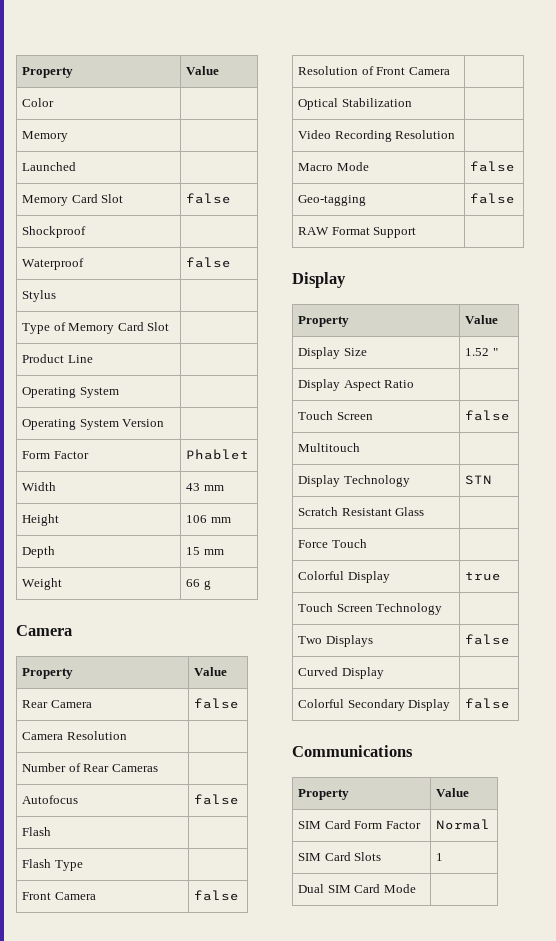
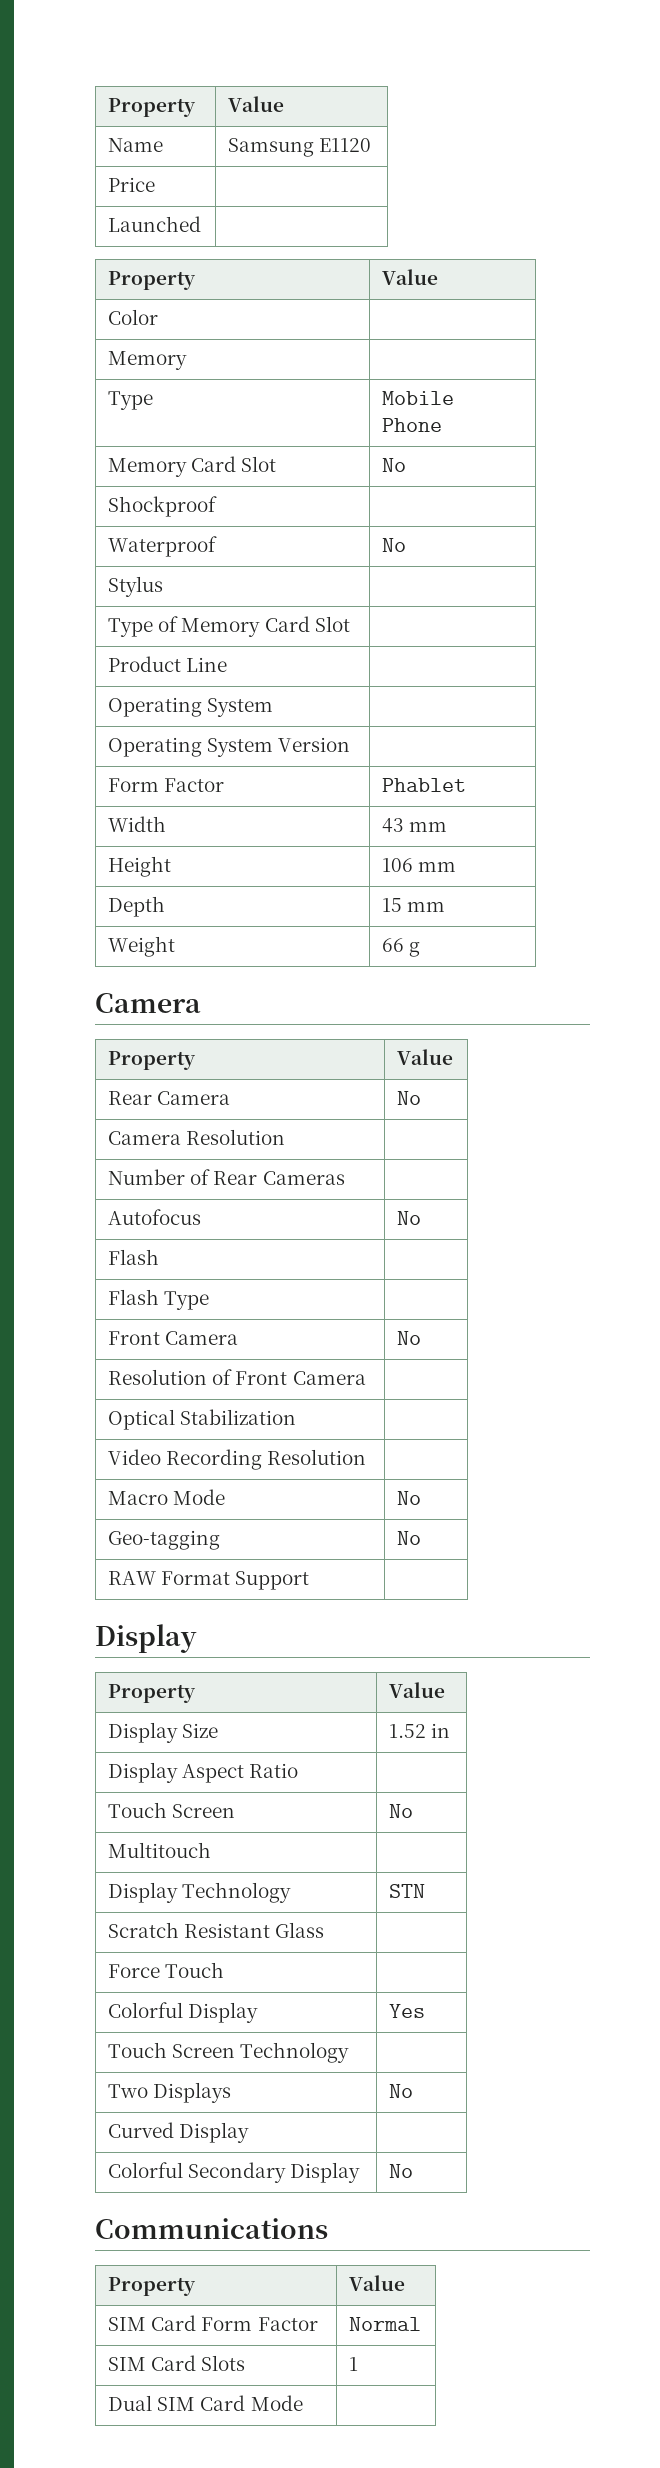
[22,67,74,78] [186,66,220,75] Property | Value -> [108,98,197,117] [228,96,285,112] [108,138,164,152] [228,138,372,157] [108,177,156,192] [108,216,202,232] [108,271,197,290] [382,269,439,285] Property | Value // Name | Samsung E1120 // Price | // Launched | // Property | Value
[22,162,77,171] [22,194,124,206] [186,193,232,204] Launched | // Memory Card Slot | false -> [108,391,154,410] [382,391,455,405] [382,418,443,432] [108,456,277,477] [382,458,407,472] Type | Mobile Phone // Memory Card Slot | No
[186,257,232,268] false -> [382,538,407,552] No
[194,698,240,709] false -> [397,1091,422,1105] No
[194,794,240,805] false -> [397,1211,422,1225] No
[194,890,240,901] false -> [397,1331,422,1345] No
[470,161,516,172] false -> [397,1491,422,1505] No
[470,193,516,204] false -> [397,1531,422,1545] No
[492,348,498,356] " -> [431,1723,451,1738] in
[465,410,511,421] false -> [389,1804,414,1818] No
[465,572,502,581] true -> [389,2004,426,2018] Yes
[465,634,511,645] false -> [389,2084,414,2098] No
[465,698,511,709] false -> [389,2164,414,2178] No

